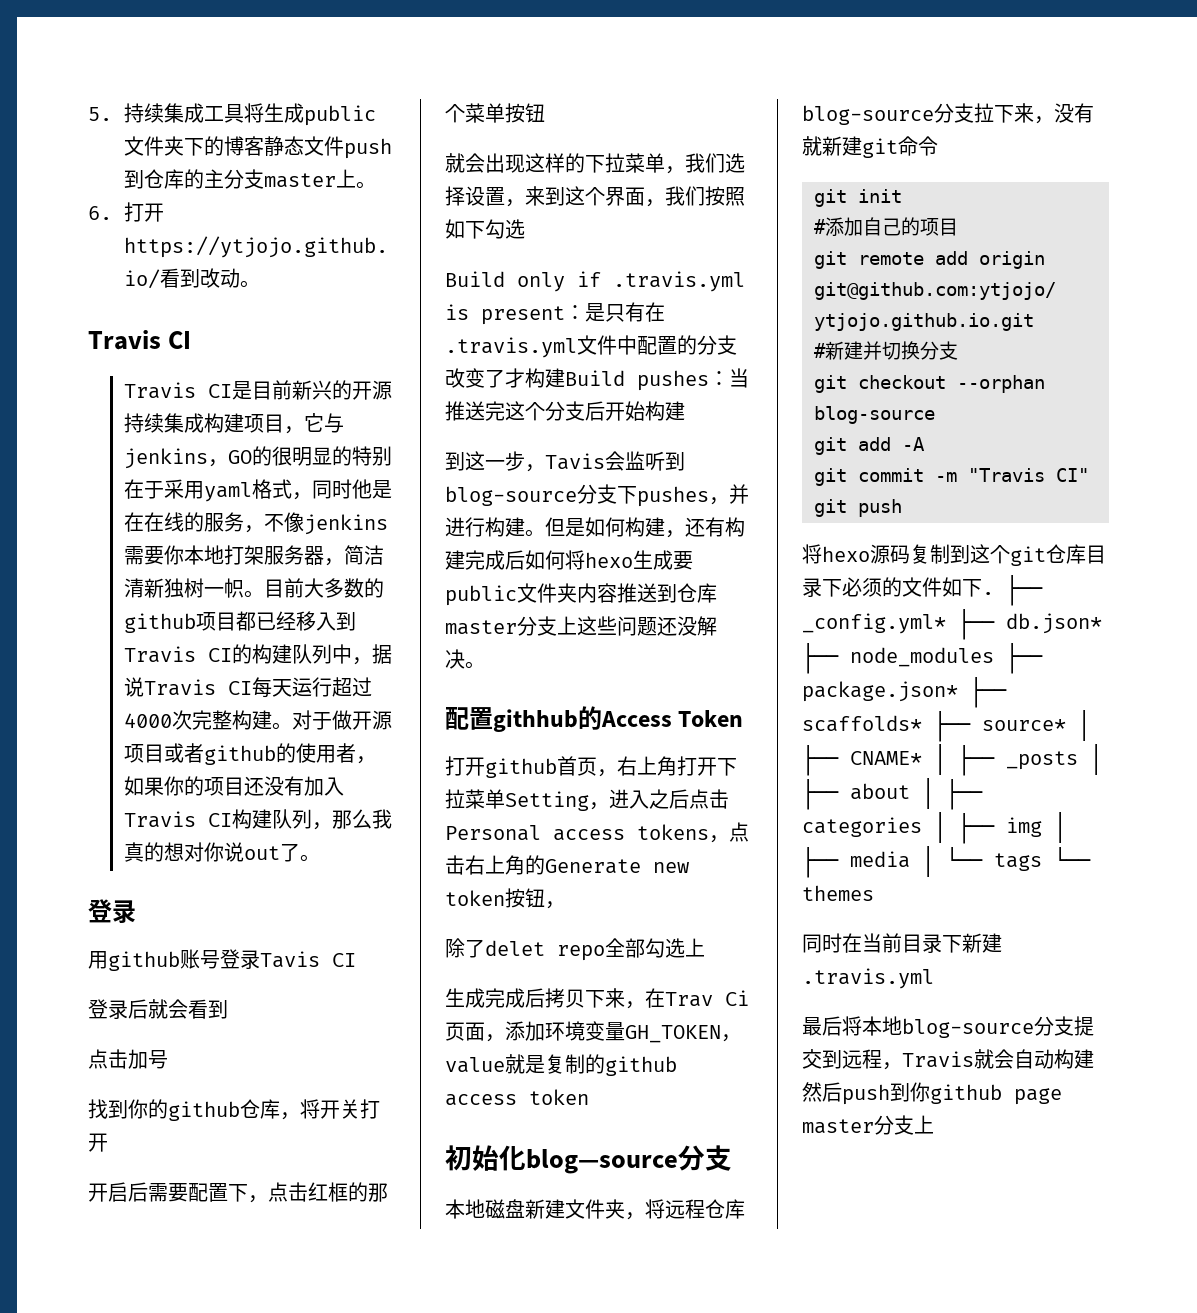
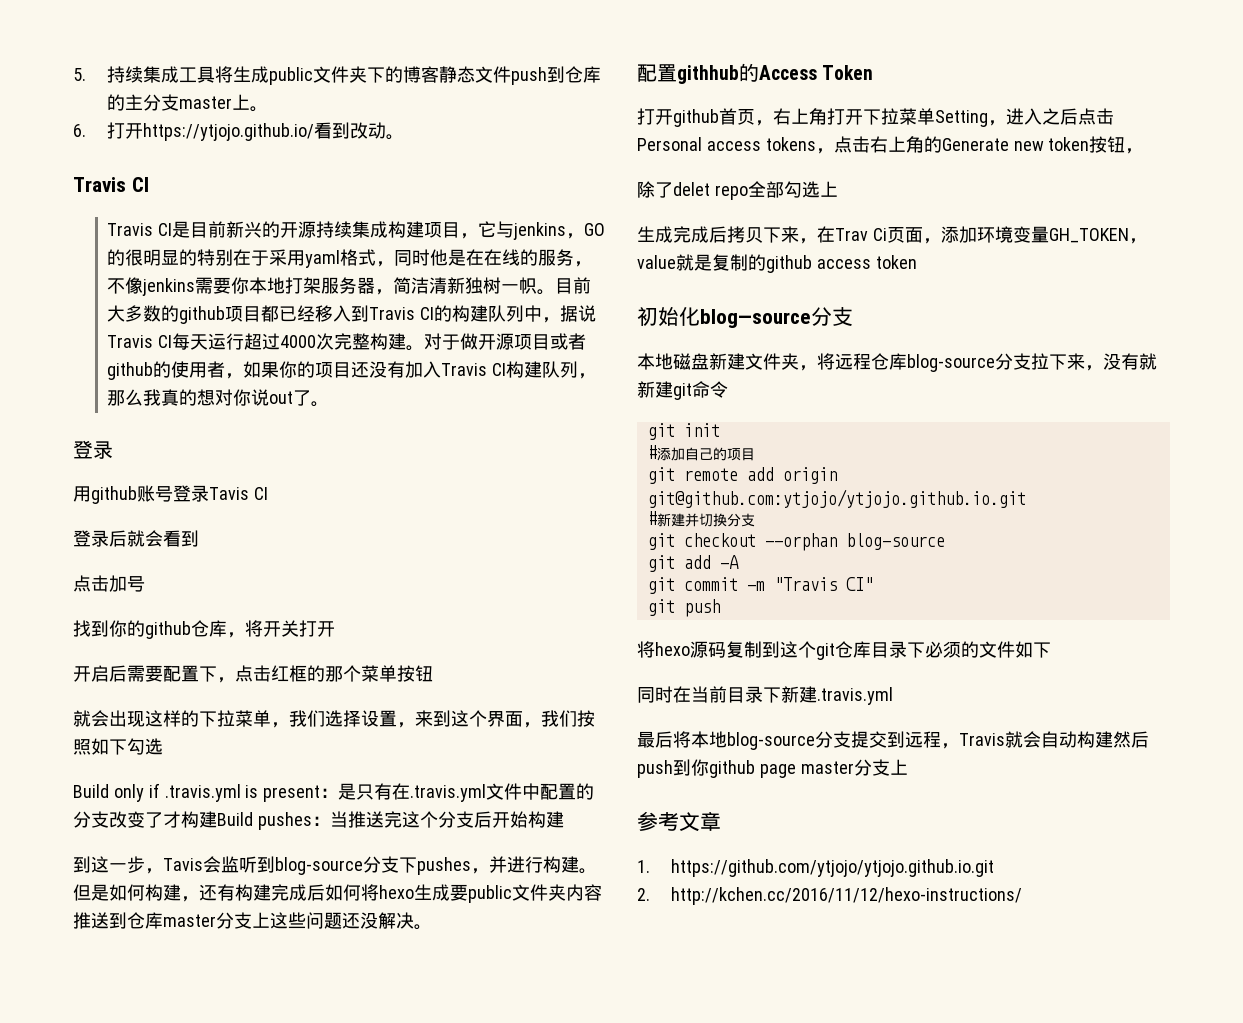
[982,575,1043,606] [802,609,1102,640] [802,643,1043,674] [802,677,1007,708] [802,710,1090,742] [802,744,1102,776] [802,778,983,810] [802,812,1066,844] [802,846,1091,878] [802,885,874,901] . ├── _config.yml* ├── db.json* ├── node_modules ├── package.json* ├── scaffolds* ├── source* │ ├── CNAME* │ ├── _posts │ ├── about │ ├── categories │ ├── img │ ├── media │ └── tags └── themes -> (1051, 650) none
(934, 1124) none -> [637,811,721,832] [637,859,995,877] [637,887,1023,905] // 参考文章 // 1. https://github.com/ytjojo/ytjojo.github.io.git // 2. http://kchen.cc/2016/11/12/hexo-instructions/

